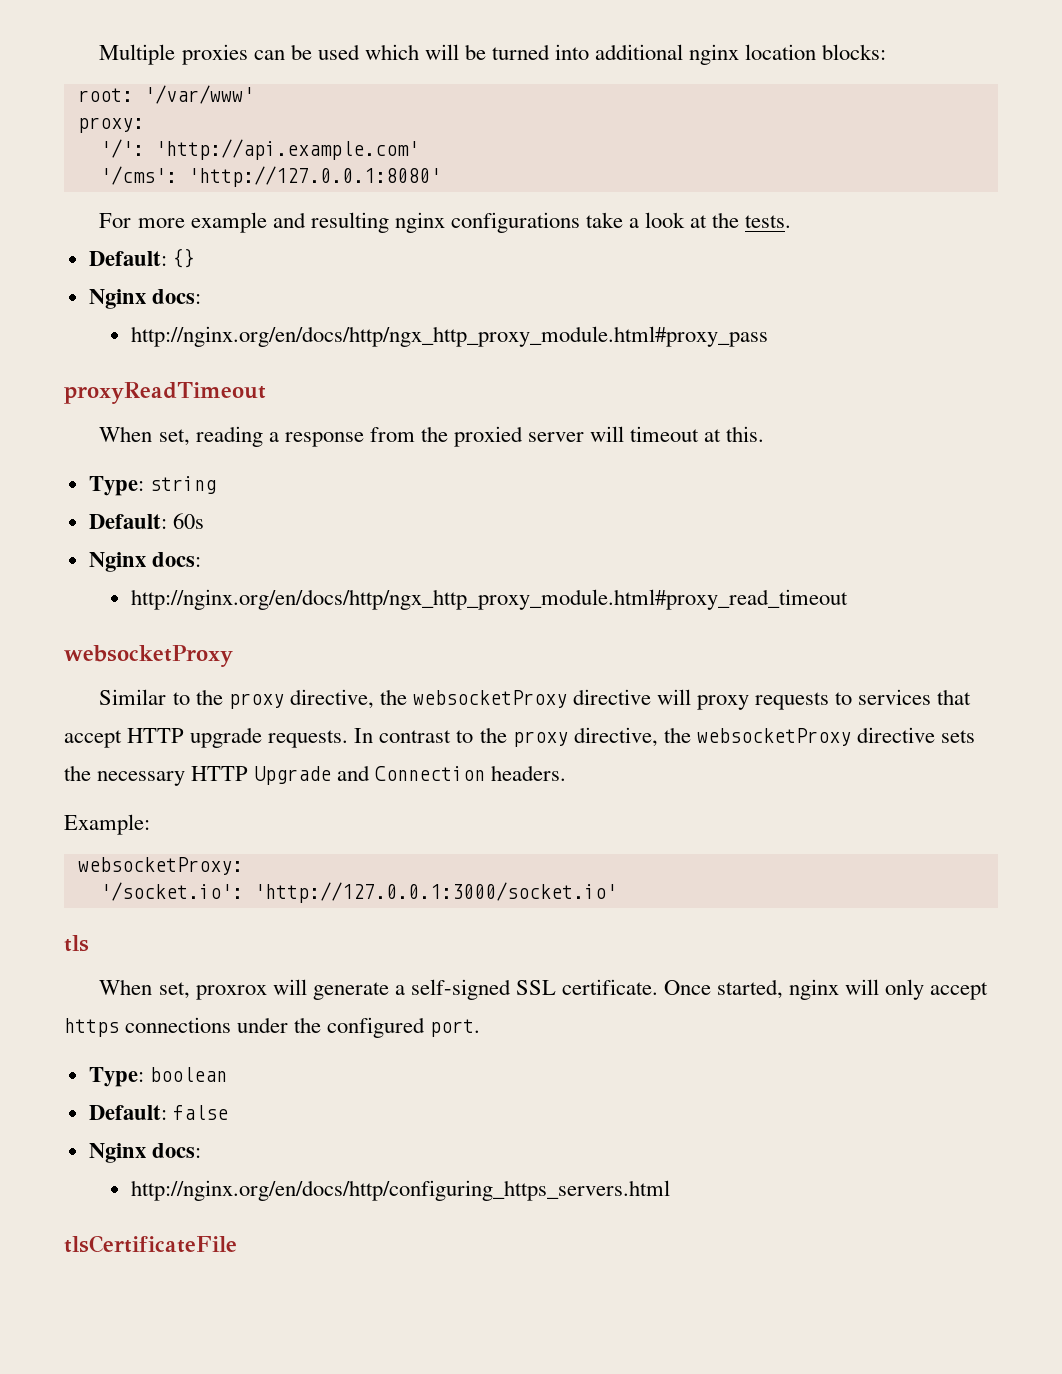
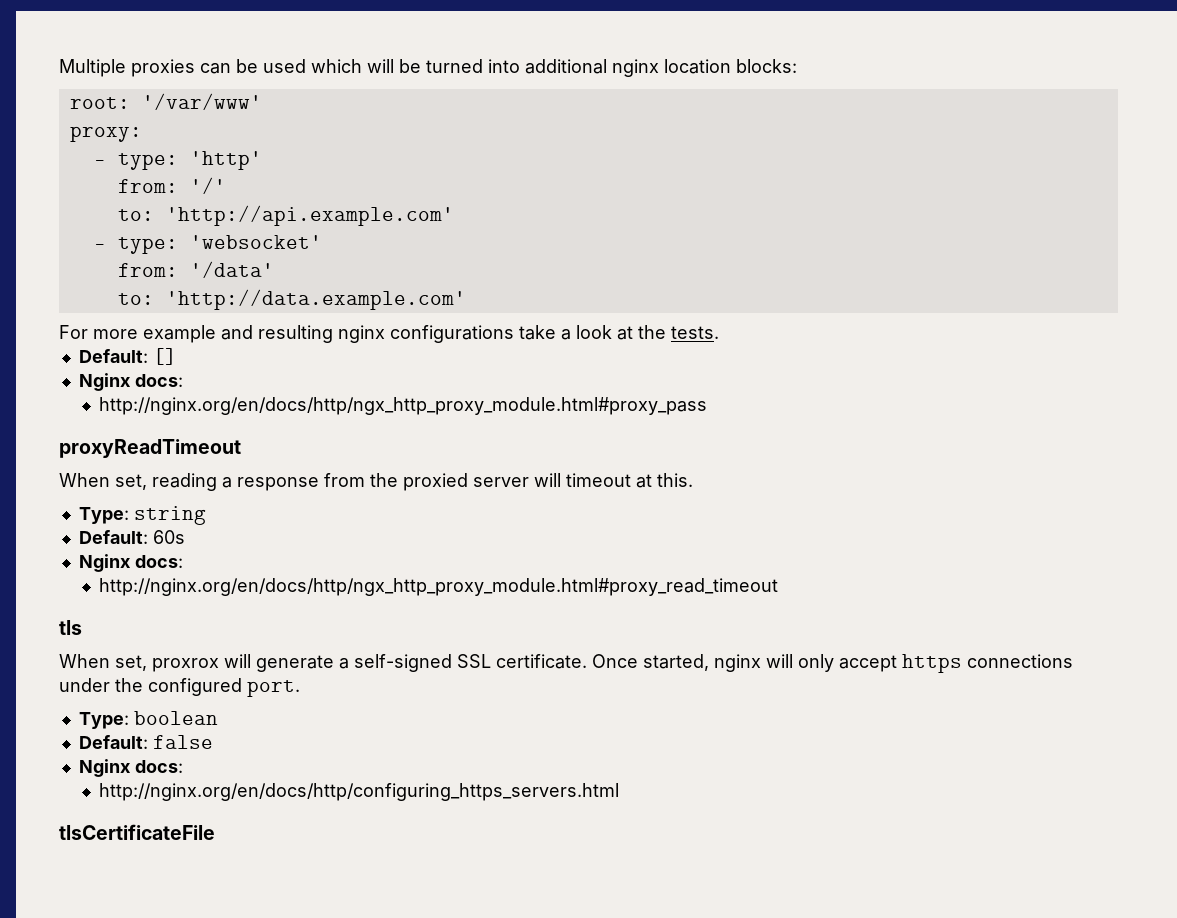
[99,139,419,160] [99,166,441,187] '/': 'http://api.example.com' // '/cms': 'http://127.0.0.1:8080' -> [93,151,262,170] [117,177,226,194] [117,205,454,226] [93,235,322,254] [117,261,274,278] [117,289,466,310] - type: 'http' // from: '/' // to: 'http://api.example.com' // - type: 'websocket' // from: '/data' // to: 'http://data.example.com'
[172,248,195,268] {} -> [152,348,177,365] []
[64,645,233,667] [99,689,972,710] [64,727,975,748] [64,765,567,786] [64,814,150,835] [77,857,243,875] [99,882,617,903] // websocketProxy // Similar to the proxy directive, the websocketProxy directive will proxy requests to services that accept HTTP upgrade requests. In contrast to the proxy directive, the websocketProxy directive sets the necessary HTTP Upgrade and Connection headers. // Example: // websocketProxy: // '/socket.io': 'http://127.0.0.1:3000/socket.io' -> (779, 587) none

